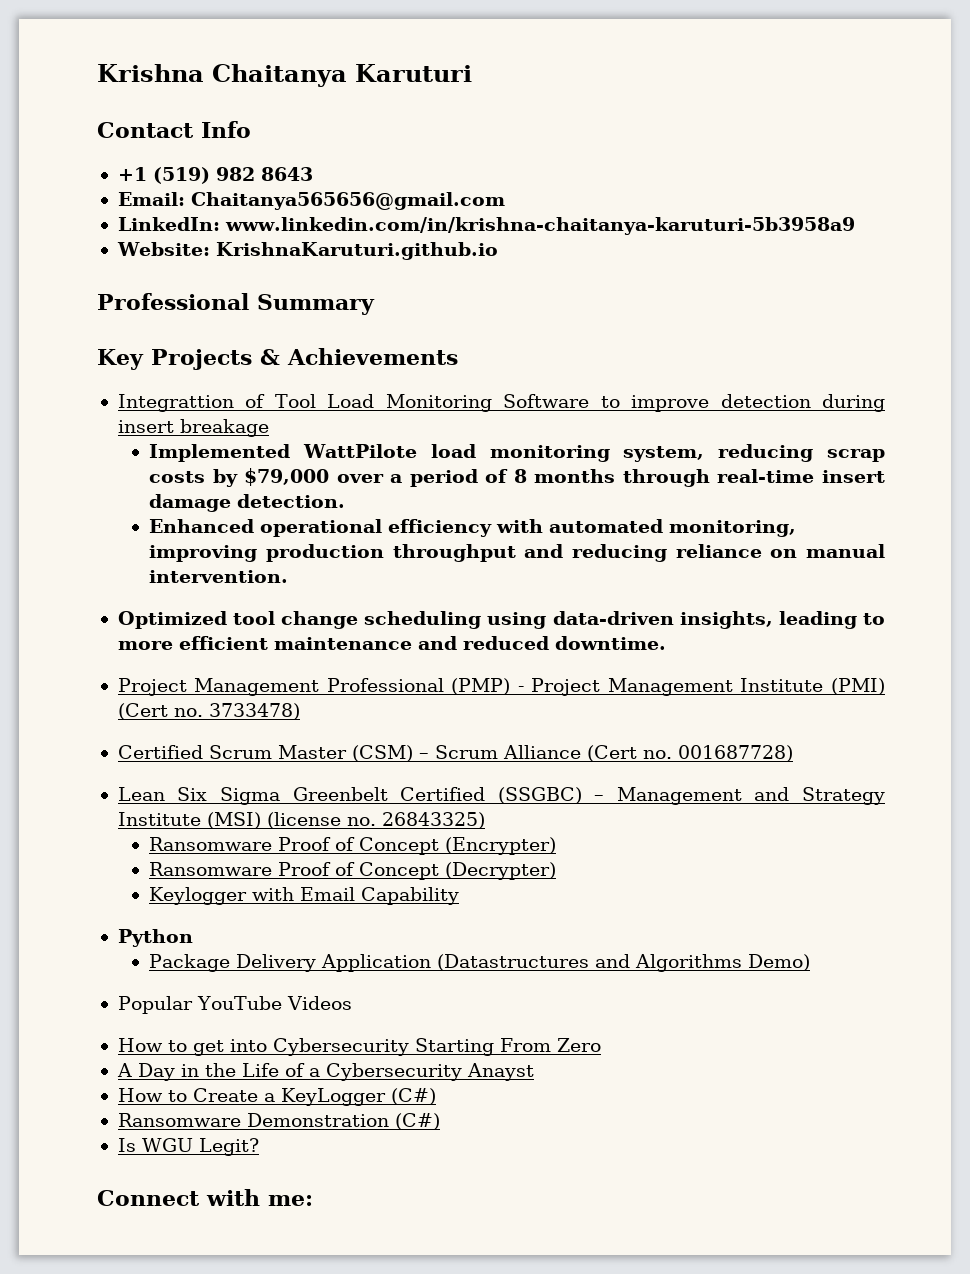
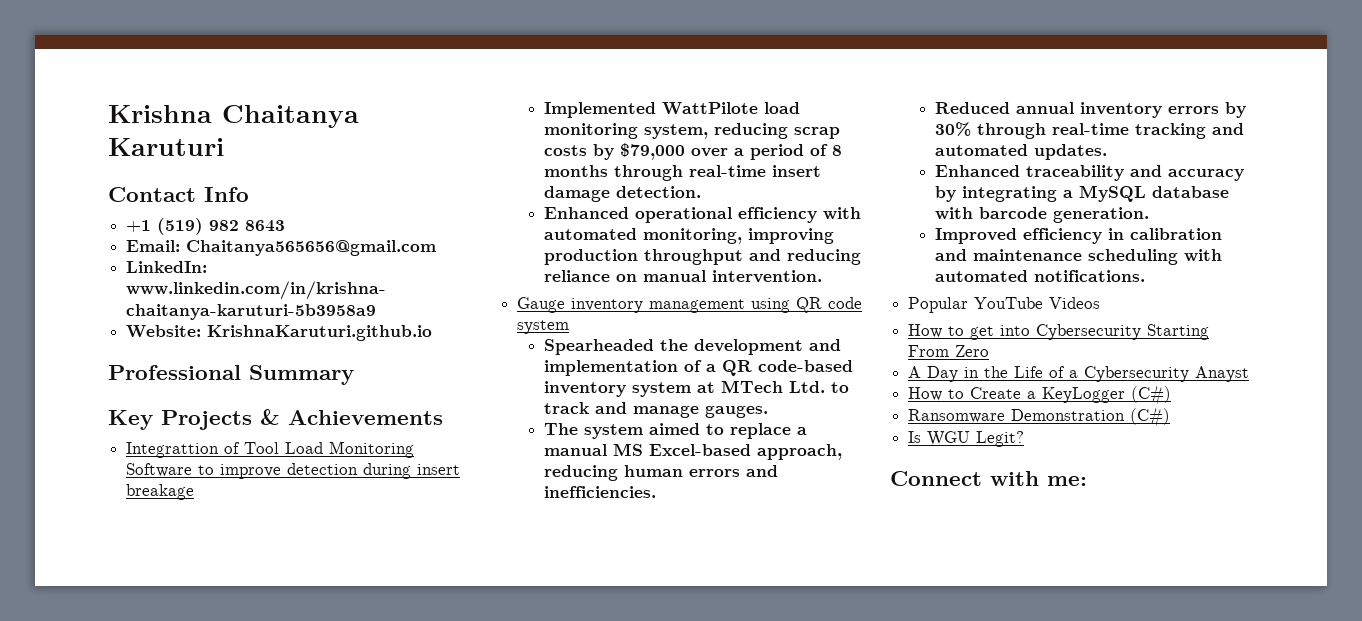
[117,611,886,629] [117,636,666,650] [117,678,885,696] [117,703,300,720] [117,745,793,762] [117,787,886,805] [117,812,485,829] [149,837,557,855] [149,862,557,880] [149,887,460,905] [117,929,193,947] [149,954,811,972] Optimized tool change scheduling using data-driven insights, leading to more efficient maintenance and reduced downtime. // Project Management Professional (PMP) - Project Management Institute (PMI) (Cert no. 3733478) // Certified Scrum Master (CSM) – Scrum Alliance (Cert no. 001687728) // Lean Six Sigma Greenbelt Certified (SSGBC) – Management and Strategy Institute (MSI) (license no. 26843325) // Ransomware Proof of Concept (Encrypter) // Ransomware Proof of Concept (Decrypter) // Keylogger with Email Capability // Python // Package Delivery Application (Datastructures and Algorithms Demo) -> [517,297,863,313] [517,320,570,334] [543,339,841,355] [543,360,853,376] [543,380,849,397] [543,402,768,418] [543,423,807,439] [543,443,842,460] [543,465,778,481] [543,486,656,498] [934,102,1246,118] [934,122,1244,139] [934,144,1107,160] [934,165,1244,181] [934,185,1229,202] [934,207,1149,223] [934,228,1222,244] [934,249,1222,265] [934,270,1145,282] Gauge inventory management using QR code system // Spearheaded the development and implementation of a QR code-based inventory system at MTech Ltd. to track and manage gauges. // The system aimed to replace a manual MS Excel-based approach, reducing human errors and inefficiencies. // Reduced annual inventory errors by 30% through real-time tracking and automated updates. // Enhanced traceability and accuracy by integrating a MySQL database with barcode generation. // Improved efficiency in calibration and maintenance scheduling with automated notifications.

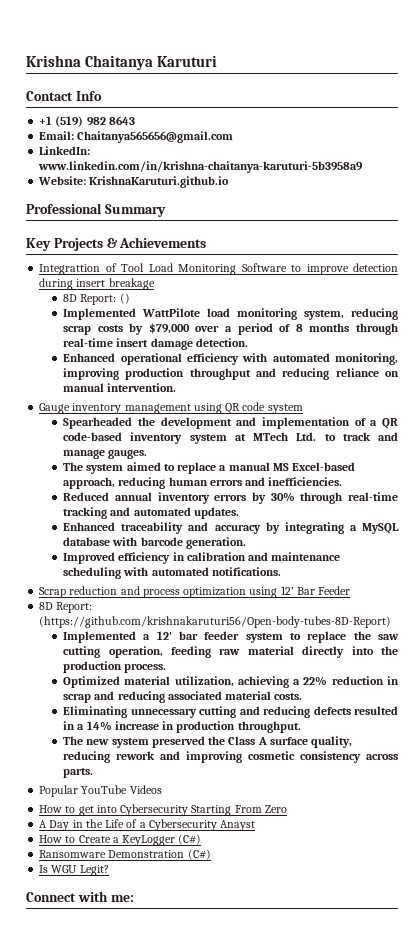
(195, 492) none -> [63,293,130,305] // 8D Report: ()
(1145, 276) none -> [39,586,351,598] [39,602,93,613] [39,616,392,628] [63,631,399,643] [63,646,398,658] [63,661,167,673] [63,676,400,688] [63,691,303,703] [63,706,398,718] [63,721,301,733] [63,736,353,748] [63,751,398,763] [63,768,94,778] // Scrap reduction and process optimization using 12’ Bar Feeder // 8D Report: (https://github.com/krishnakaruturi56/Open-body-tubes-8D-Report) // Implemented a 12' bar feeder system to replace the saw cutting operation, feeding raw material directly into the production process. // Optimized material utilization, achieving a 22% reduction in scrap and reducing associated material costs. // Eliminating unnecessary cutting and reducing defects resulted in a 14% increase in production throughput. // The new system preserved the Class A surface quality, reducing rework and improving cosmetic consistency across parts.

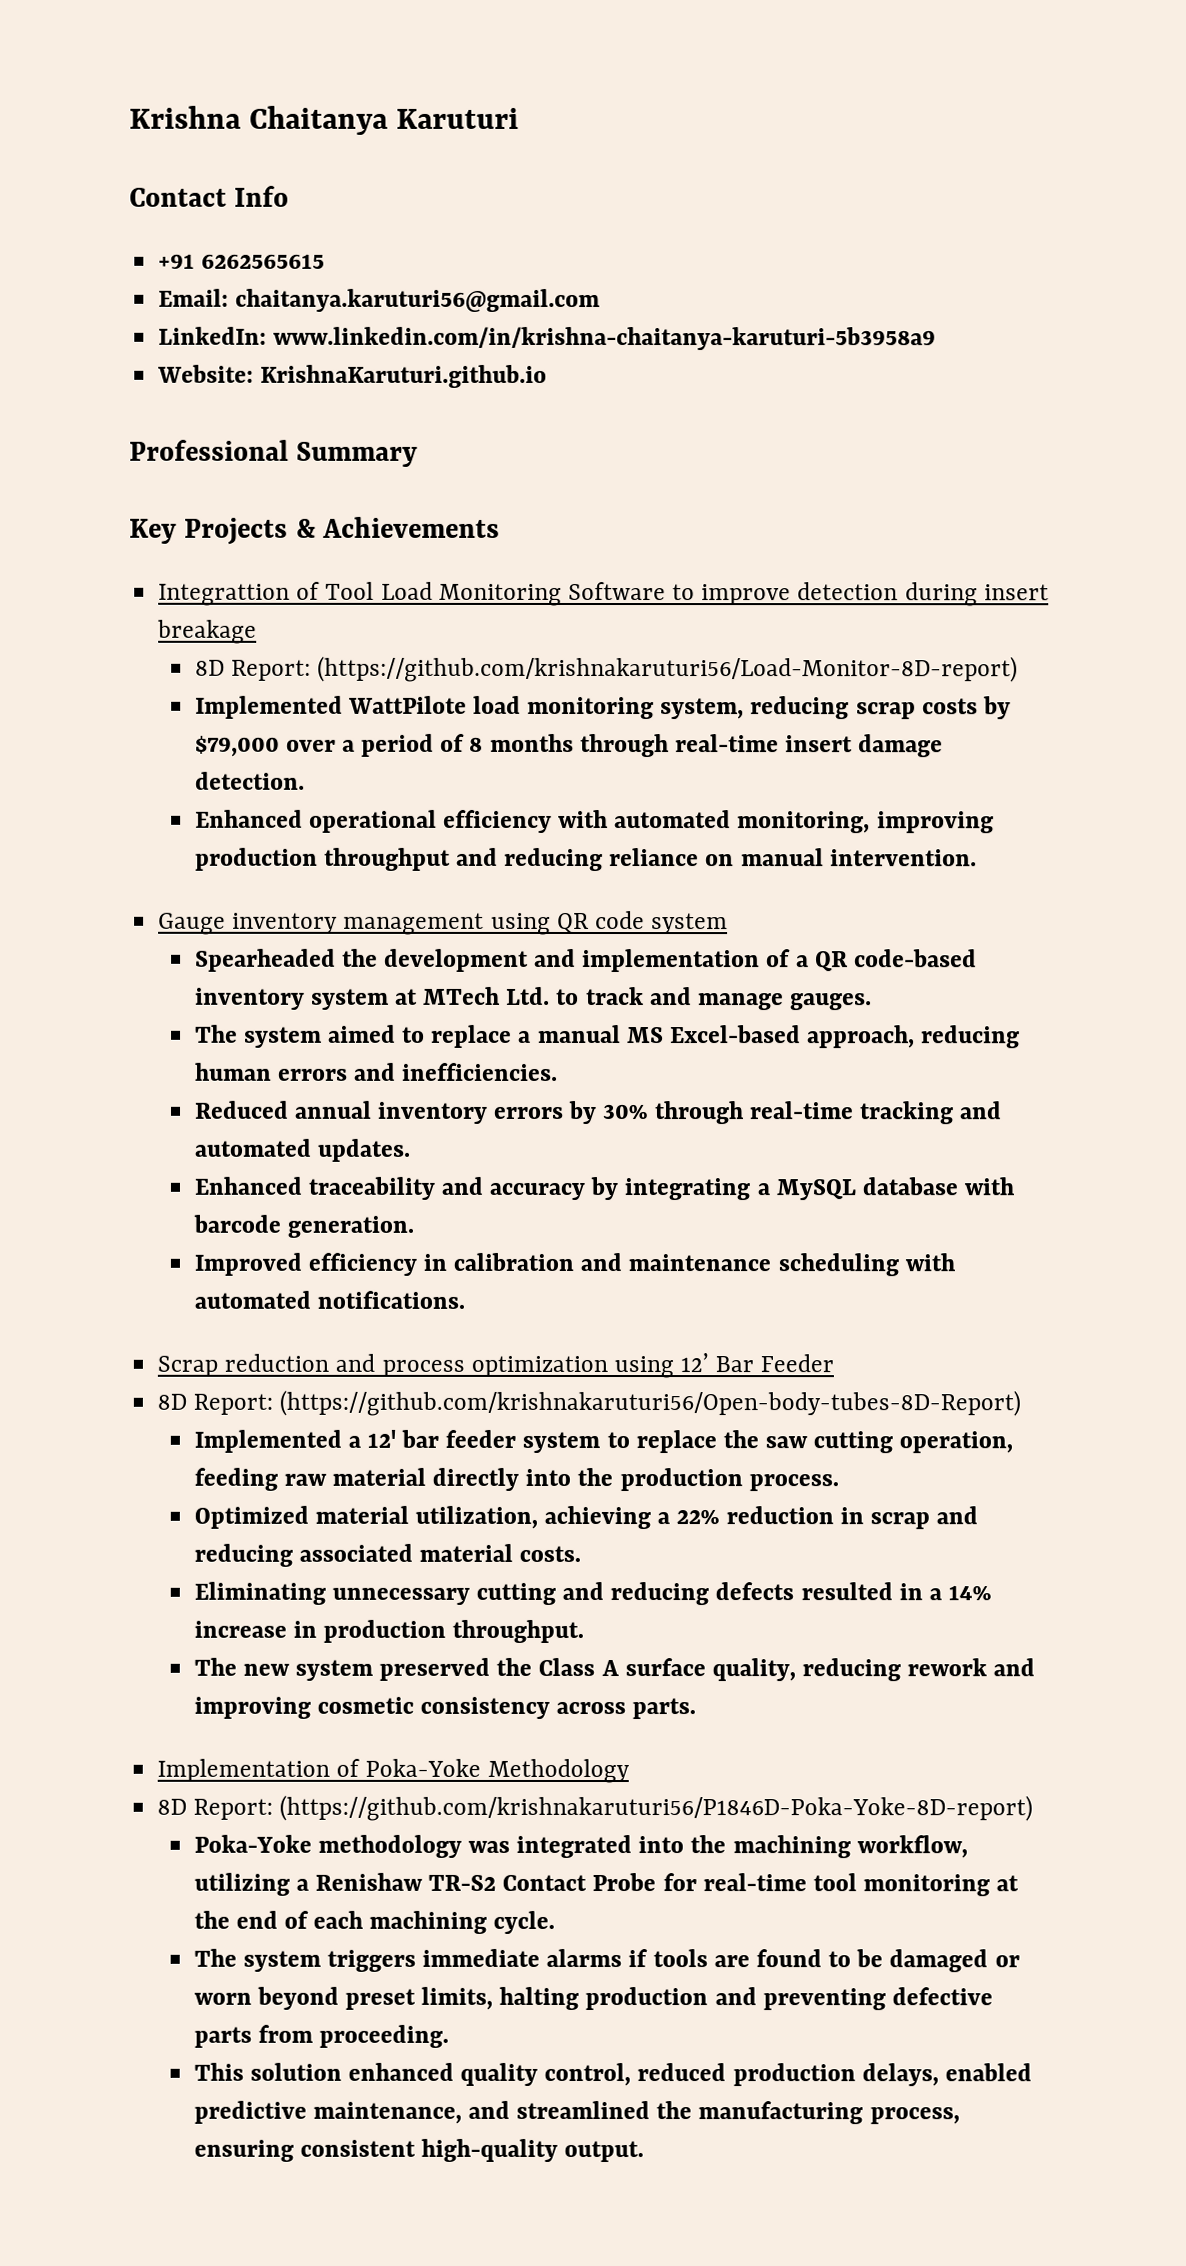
[39,116,135,127] +1 (519) 982 8643 -> [158,253,326,269] +91 6262565615
[77,131,234,143] Chaitanya565656@gmail.com -> [235,288,601,313] chaitanya.karuturi56@gmail.com
[119,293,130,304] () -> [316,655,1018,683] (https://github.com/krishnakaruturi56/Load-Monitor-8D-report)
[39,785,162,797] [39,804,287,816] [39,819,256,831] [39,834,202,846] [39,849,211,860] [39,865,109,876] [26,891,134,902] Popular YouTube Videos // How to get into Cybersecurity Starting From Zero // A Day in the Life of a Cybersecurity Anayst // How to Create a KeyLogger (C#) // Ransomware Demonstration (C#) // Is WGU Legit? // Connect with me: -> [157,1758,630,1784] [157,1794,1034,1822] [193,1834,968,1859] [193,1872,1020,1897] [193,1910,556,1934] [193,1948,1020,1973] [193,1986,993,2011] [193,2024,449,2048] [193,2062,1032,2087] [193,2100,960,2125] [193,2138,645,2163] Implementation of Poka-Yoke Methodology // 8D Report: (https://github.com/krishnakaruturi56/P1846D-Poka-Yoke-8D-report) // Poka-Yoke methodology was integrated into the machining workflow, utilizing a Renishaw TR-S2 Contact Probe for real-time tool monitoring at the end of each machining cycle. // The system triggers immediate alarms if tools are found to be damaged or worn beyond preset limits, halting production and preventing defective parts from proceeding. // This solution enhanced quality control, reduced production delays, enabled predictive maintenance, and streamlined the manufacturing process, ensuring consistent high-quality output.

